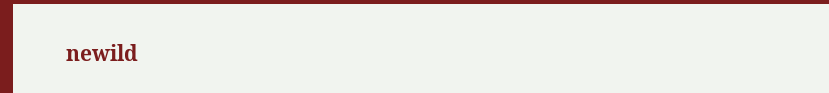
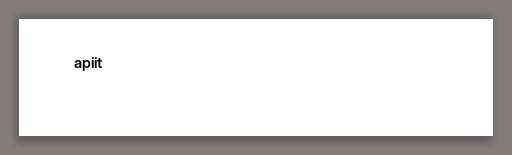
[66,44,138,61] newild -> [74,57,102,71] apiit

